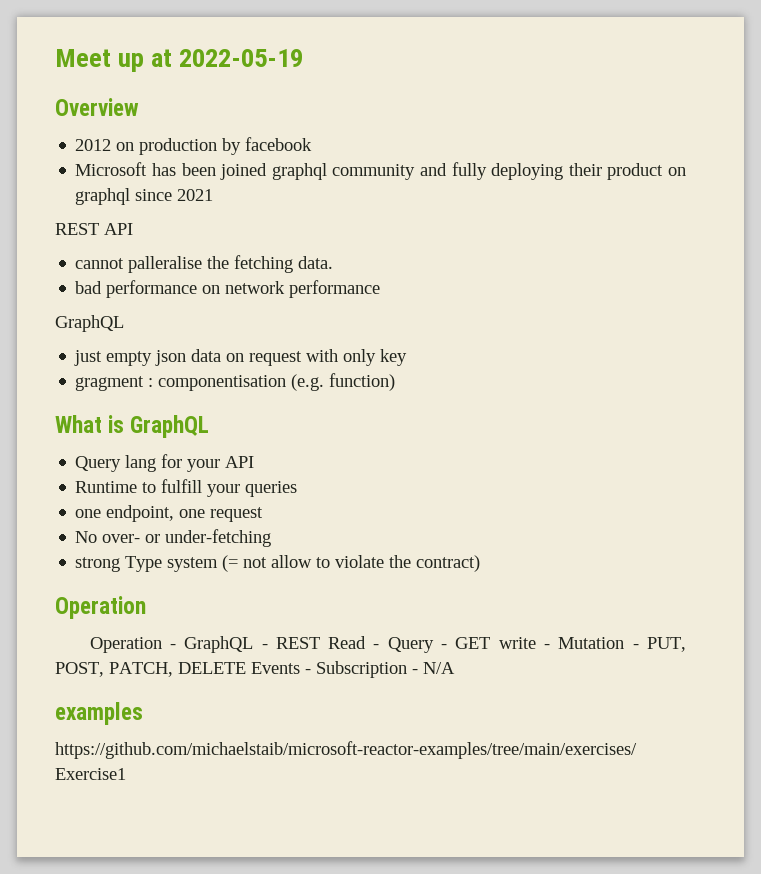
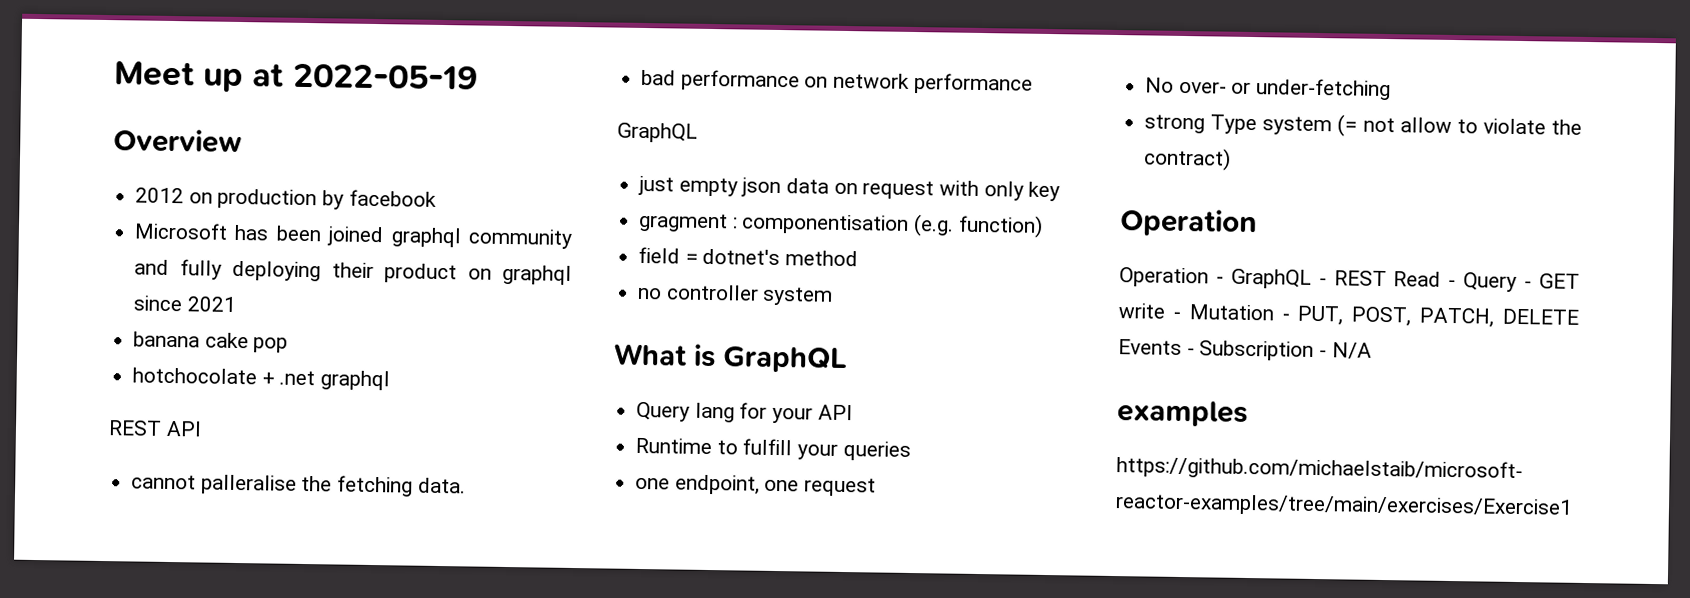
(214, 195) none -> [133,331,289,353] [132,367,391,391] // banana cake pop // hotchocolate + .net graphql
(396, 382) none -> [638,246,859,267] [637,284,834,306] // field = dotnet's method // no controller system

